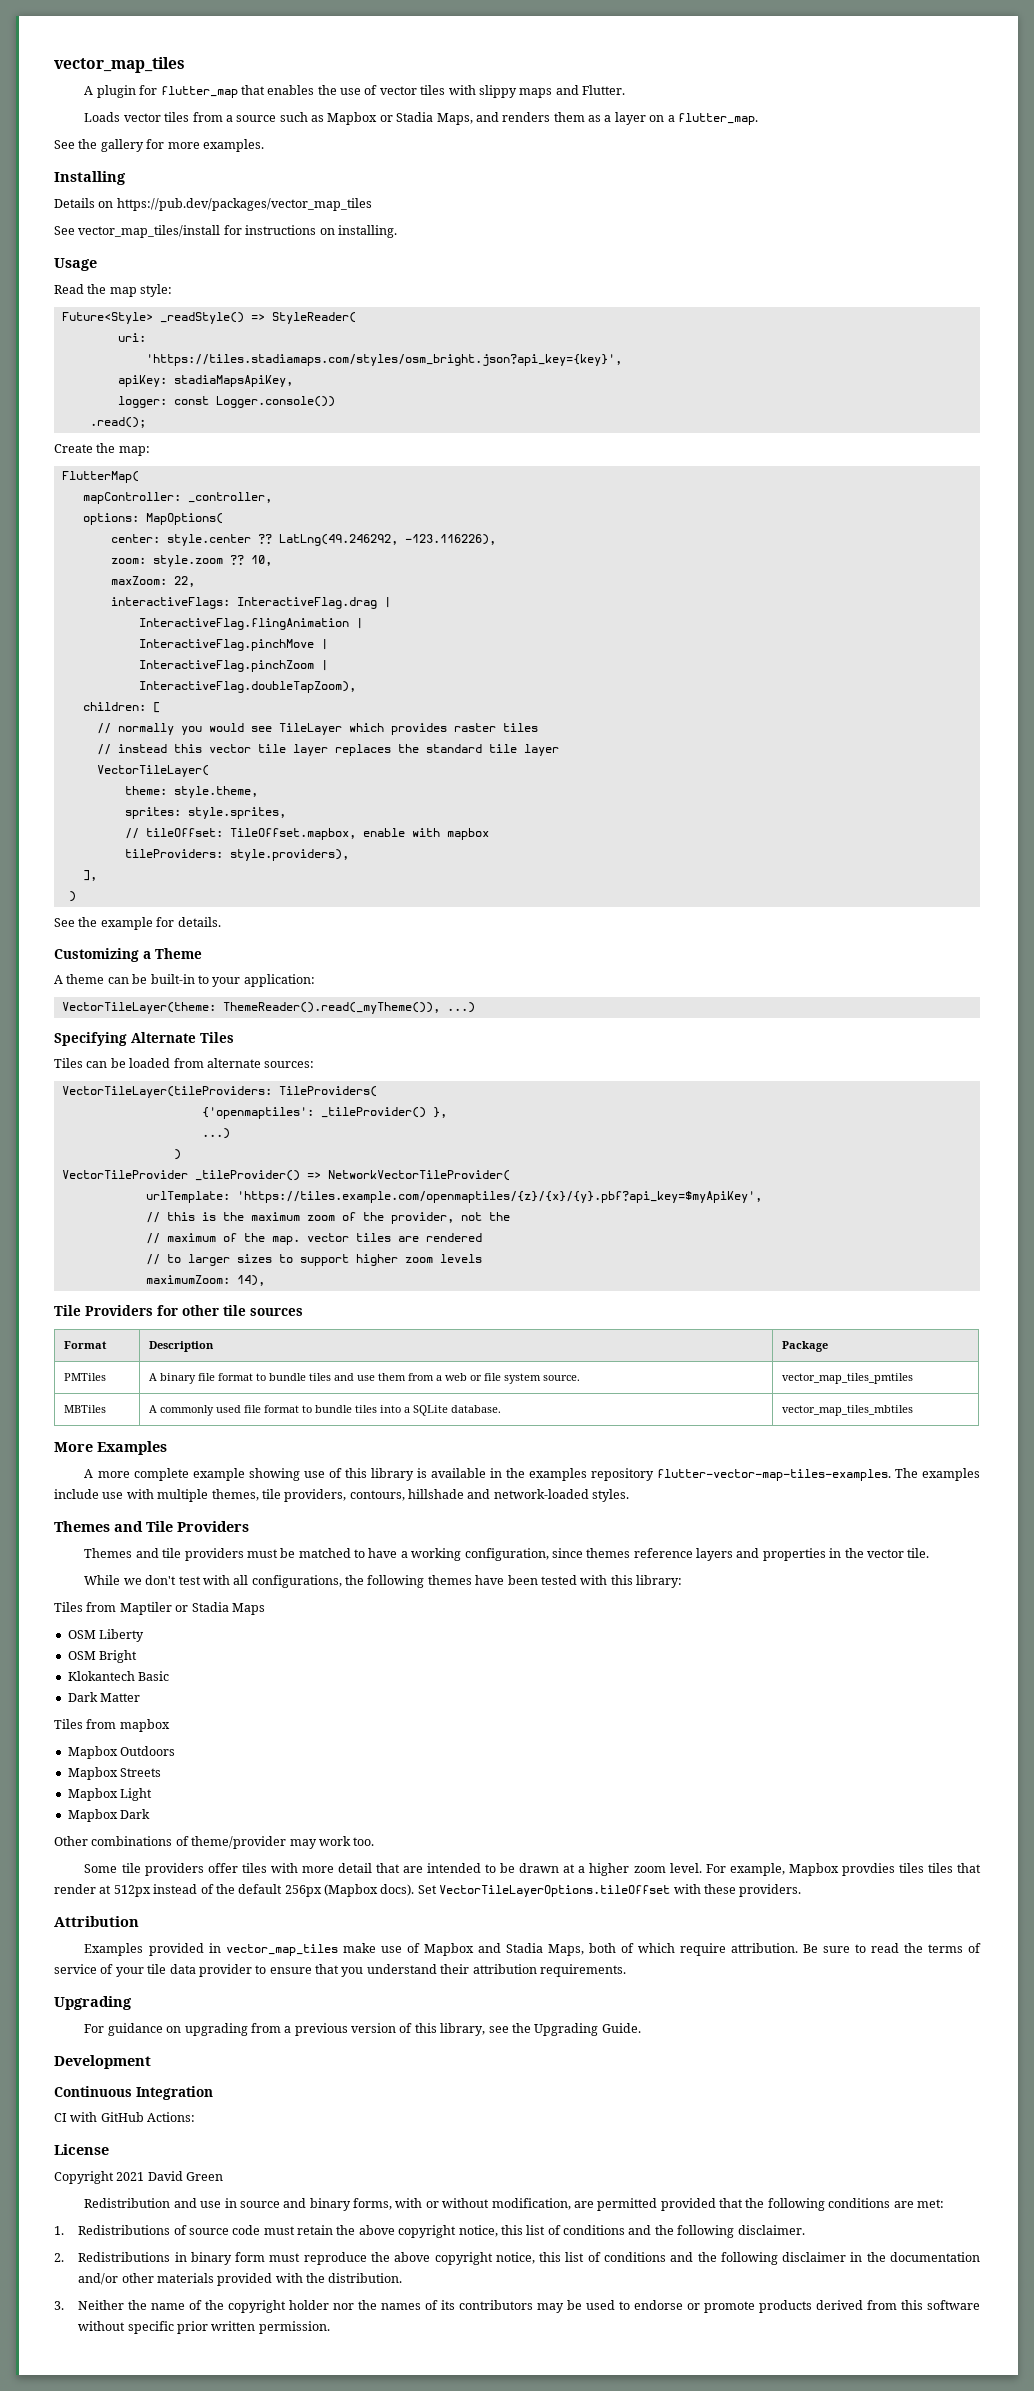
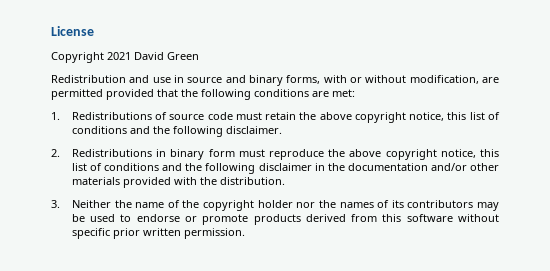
[54,57,185,73] [84,85,626,98] [84,112,758,125] [54,139,264,152] [54,171,126,185] [54,198,372,211] [54,225,397,238] [54,258,97,271] [54,284,173,297] [61,312,356,324] [117,333,146,342] [145,354,622,366] [117,375,293,387] [117,396,335,408] [89,417,146,428] [54,443,150,456] [61,471,139,483] [82,492,272,504] [82,513,223,525] [110,534,496,546] [110,555,272,567] [110,576,195,587] [110,597,391,609] [138,618,363,630] [138,639,328,651] [138,660,328,672] [138,681,356,693] [82,702,160,713] [96,723,538,735] [96,744,559,756] [96,765,209,777] [124,786,258,798] [124,807,286,819] [124,828,489,840] [124,849,349,861] [82,870,97,881] [68,891,76,902] [54,917,221,930] [54,948,202,962] [54,974,315,987] [61,1002,475,1014] [54,1032,234,1046] [54,1058,315,1068] [61,1086,377,1098] [201,1107,447,1119] [201,1128,230,1139] [173,1149,181,1160] [61,1170,510,1181] [145,1191,762,1203] [145,1212,510,1224] [145,1233,482,1245] [145,1254,482,1266] [145,1275,265,1286] [54,1305,303,1316] [63,1341,107,1349] [148,1341,214,1352] [781,1341,828,1352] [63,1373,106,1381] [148,1373,580,1384] [781,1373,913,1384] [63,1405,106,1413] [148,1405,501,1416] [781,1405,913,1416] [54,1441,167,1455] [84,1468,980,1481] [54,1489,630,1502] [54,1521,249,1532] [84,1548,930,1561] [84,1575,683,1588] [54,1602,265,1615] [67,1629,145,1642] [67,1650,138,1663] [67,1671,170,1681] [67,1692,141,1702] [54,1719,170,1732] [67,1746,176,1759] [67,1767,162,1780] [67,1788,153,1801] [67,1809,151,1822] [54,1836,375,1849] [84,1863,982,1876] [54,1884,802,1897] [54,1916,139,1927] [84,1943,981,1956] [54,1964,626,1977] [54,1996,132,2010] [84,2023,641,2036] [54,2055,151,2069] [54,2086,213,2100] [54,2112,196,2122] vector_map_tiles // A plugin for flutter_map that enables the use of vector tiles with slippy maps and Flutter. // Loads vector tiles from a source such as Mapbox or Stadia Maps, and renders them as a layer on a flutter_map. // See the gallery for more examples. // Installing // Details on https://pub.dev/packages/vector_map_tiles // See vector_map_tiles/install for instructions on installing. // Usage // Read the map style: // Future<Style> _readStyle() => StyleReader( // uri: // 'https://tiles.stadiamaps.com/styles/osm_bright.json?api_key={key}', // apiKey: stadiaMapsApiKey, // logger: const Logger.console()) // .read(); // Create the map: // FlutterMap( // mapController: _controller, // options: MapOptions( // center: style.center ?? LatLng(49.246292, -123.116226), // zoom: style.zoom ?? 10, // maxZoom: 22, // interactiveFlags: InteractiveFlag.drag | // InteractiveFlag.flingAnimation | // InteractiveFlag.pinchMove | // InteractiveFlag.pinchZoom | // InteractiveFlag.doubleTapZoom), // children: [ // // normally you would see TileLayer which provides raster tiles // // instead this vector tile layer replaces the standard tile layer // VectorTileLayer( // theme: style.theme, // sprites: style.sprites, // // tileOffset: TileOffset.mapbox, enable with mapbox // tileProviders: style.providers), // ], // ) // See the example for details. // Customizing a Theme // A theme can be built-in to your application: // VectorTileLayer(theme: ThemeReader().read(_myTheme()), ...) // Specifying Alternate Tiles // Tiles can be loaded from alternate sources: // VectorTileLayer(tileProviders: TileProviders( // {'openmaptiles': _tileProvider() }, // ...) // ) // VectorTileProvider _tileProvider() => NetworkVectorTileProvider( // urlTemplate: 'https://tiles.example.com/openmaptiles/{z}/{x}/{y}.pbf?api_key=$myApiKey', // // this is the maximum zoom of the provider, not the // // maximum of the map. vector tiles are rendered // // to larger sizes to support higher zoom levels // maximumZoom: 14), // Tile Providers for other tile sources // Format | Description | Package // PMTiles | A binary file format to bundle tiles and use them from a web or file system source. | vector_map_tiles_pmtiles // MBTiles | A commonly used file format to bundle tiles into a SQLite database. | vector_map_tiles_mbtiles // More Examples // A more complete example showing use of this library is available in the examples repository flutter-vector-map-tiles-examples. The examples include use with multiple themes, tile providers, contours, hillshade and network-loaded styles. // Themes and Tile Providers // Themes and tile providers must be matched to have a working configuration, since themes reference layers and properties in the vector tile. // While we don't test with all configurations, the following themes have been tested with this library: // Tiles from Maptiler or Stadia Maps // OSM Liberty // OSM Bright // Klokantech Basic // Dark Matter // Tiles from mapbox // Mapbox Outdoors // Mapbox Streets // Mapbox Light // Mapbox Dark // Other combinations of theme/provider may work too. // Some tile providers offer tiles with more detail that are intended to be drawn at a higher zoom level. For example, Mapbox provdies tiles tiles that render at 512px instead of the default 256px (Mapbox docs). Set VectorTileLayerOptions.tileOffset with these providers. // Attribution // Examples provided in vector_map_tiles make use of Mapbox and Stadia Maps, both of which require attribution. Be sure to read the terms of service of your tile data provider to ensure that you understand their attribution requirements. // Upgrading // For guidance on upgrading from a previous version of this library, see the Upgrading Guide. // Development // Continuous Integration // CI with GitHub Actions: // -> (51, 31) none

